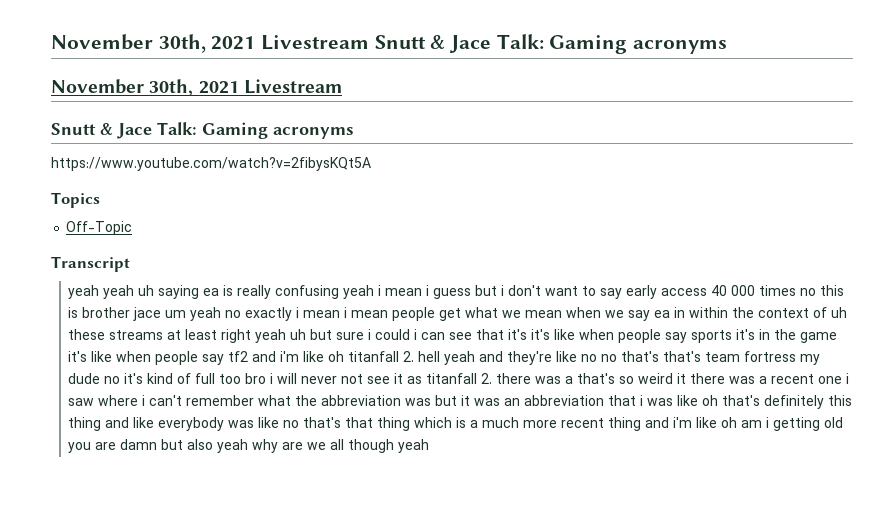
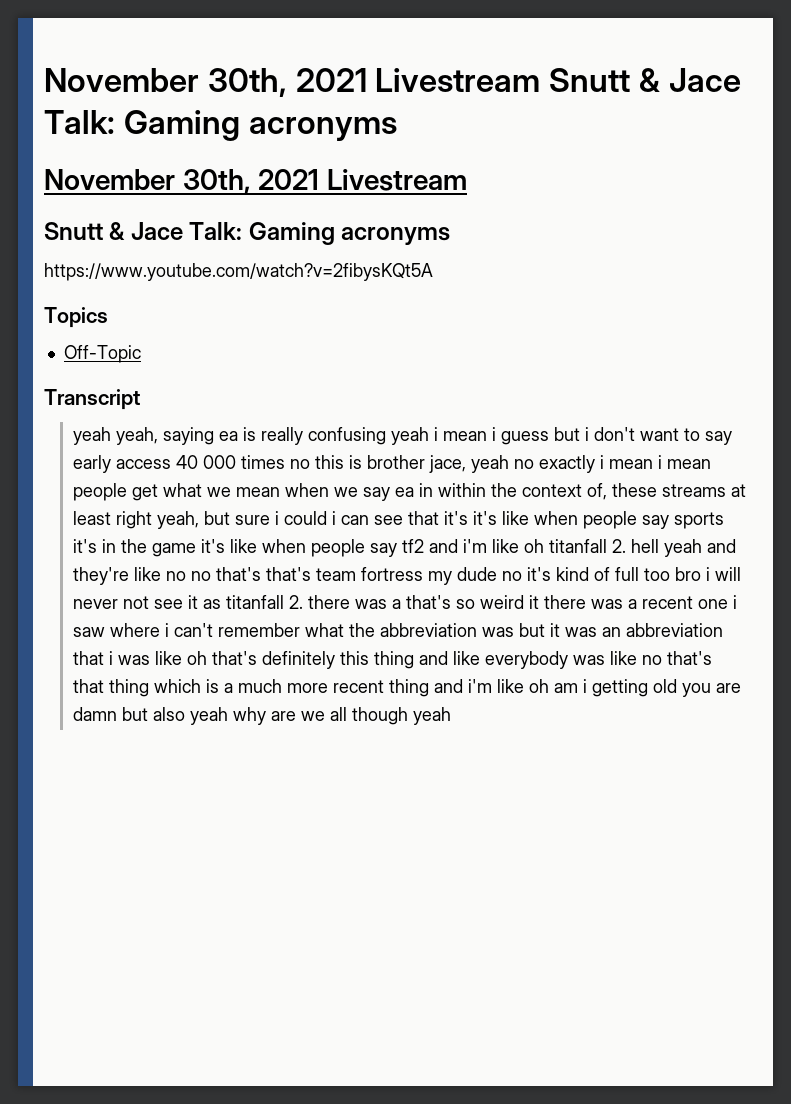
[103,285,155,299] yeah uh -> [116,427,159,445] yeah,
[133,307,187,321] jace um -> [429,455,467,473] jace,
[813,307,848,318] of uh -> [587,483,608,500] of,
[255,329,307,343] yeah uh -> [157,511,200,529] yeah,

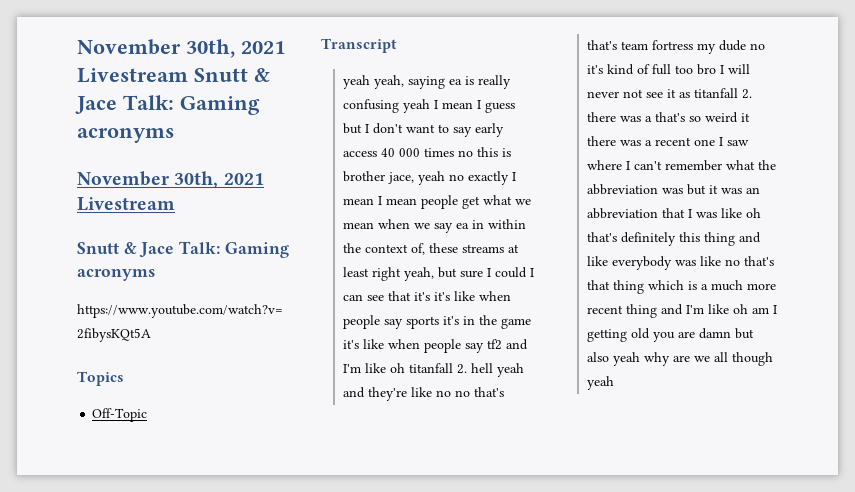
[434,427,497,441] i mean i -> [433,100,481,109] I mean I
[585,427,590,441] i -> [364,124,369,133] I
[600,455,663,469] i mean i -> [511,172,516,181] [342,196,382,205] I mean I
[275,511,337,525] i could i -> [486,267,534,278] I could I
[463,539,488,553] i'm -> [342,364,361,373] I'm
[706,567,711,581] i -> [719,65,724,74] I
[733,595,738,609] i -> [718,137,723,146] I
[165,623,170,637] i -> [625,161,630,170] I
[109,651,114,665] i -> [687,209,692,218] I
[468,679,493,693] i'm -> [685,305,704,314] I'm
[583,679,588,693] i -> [772,305,777,314] I

